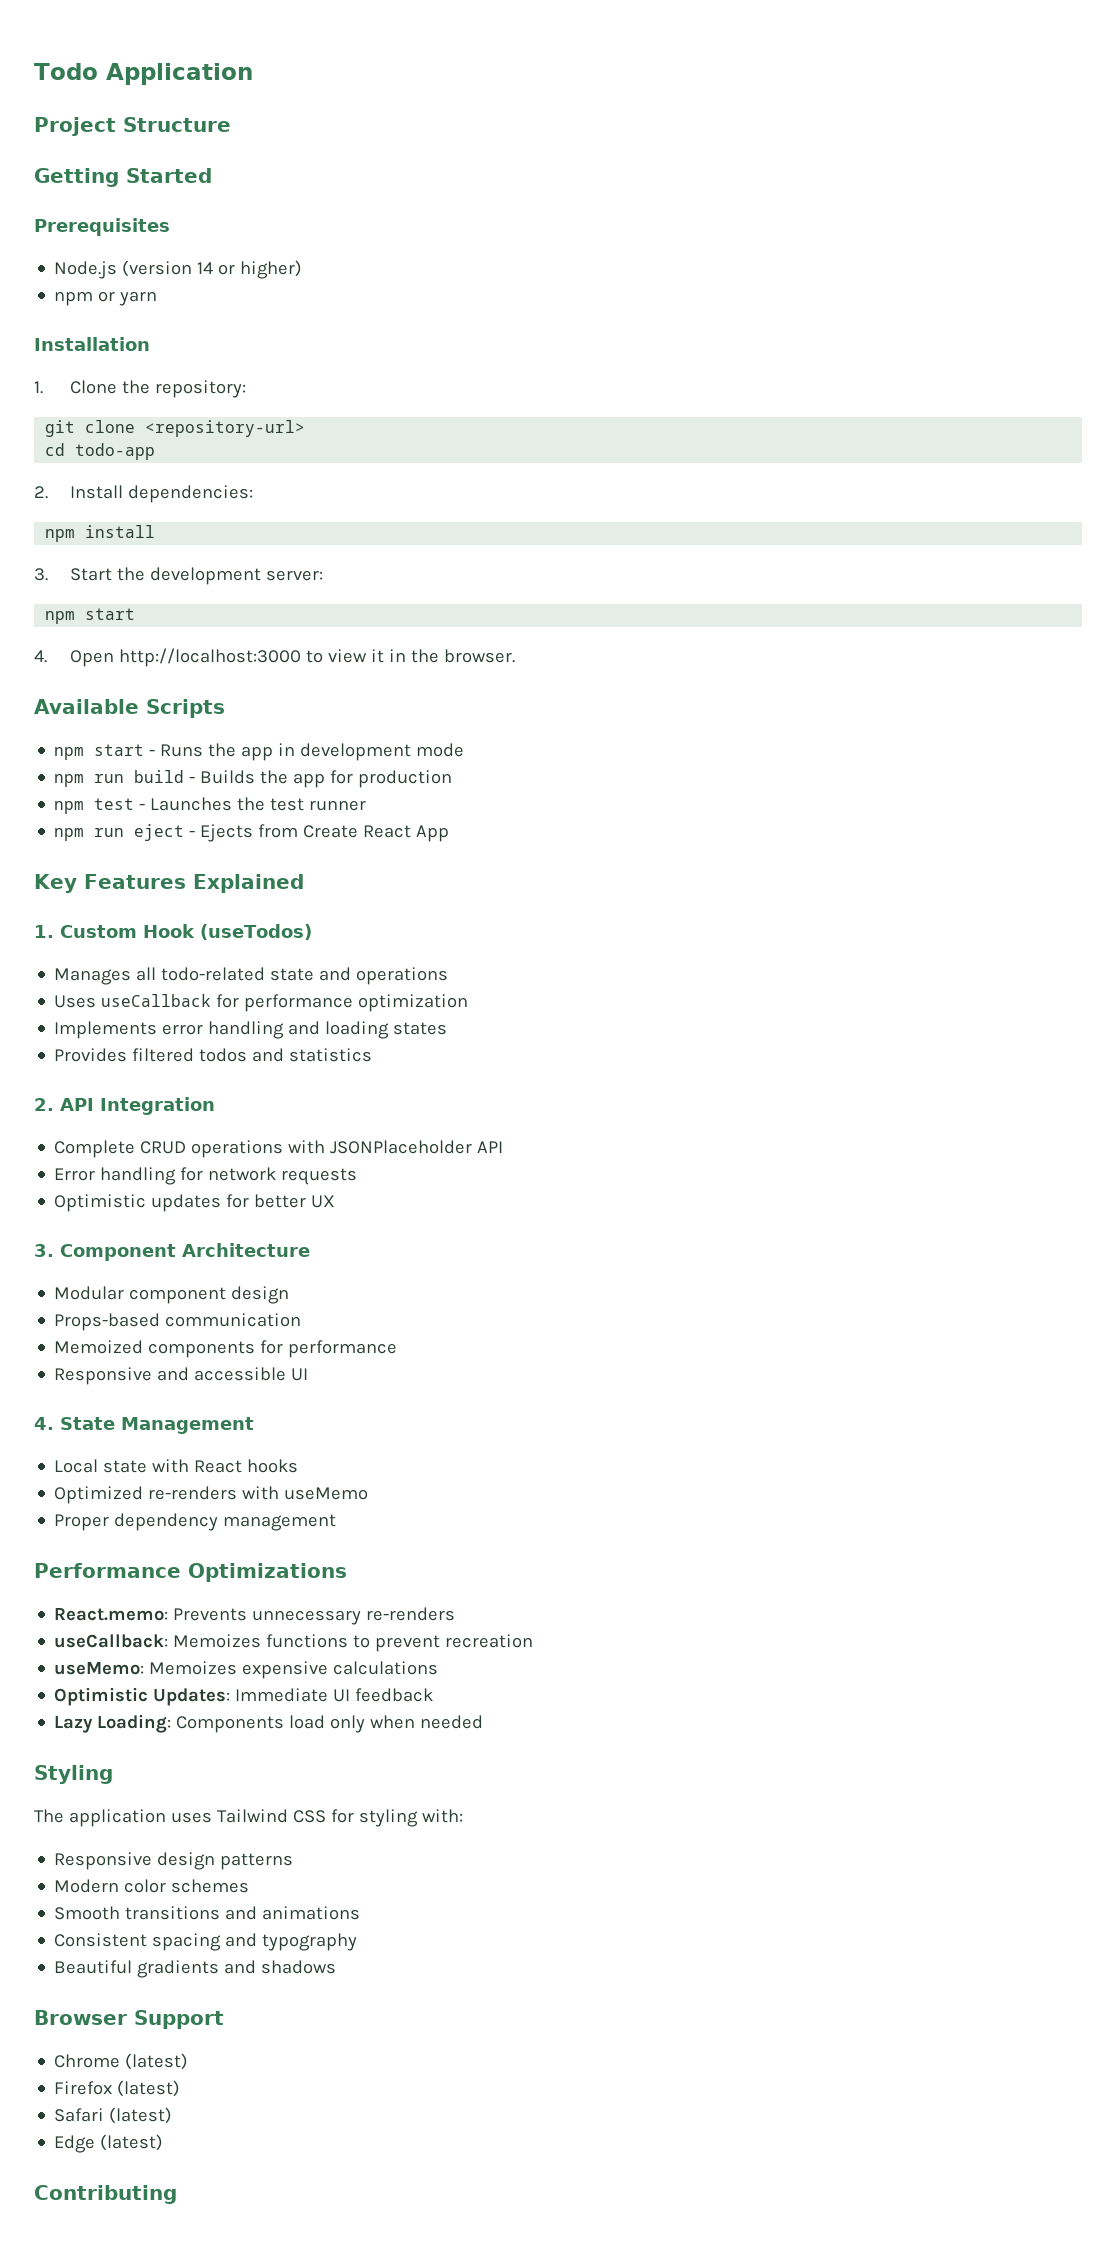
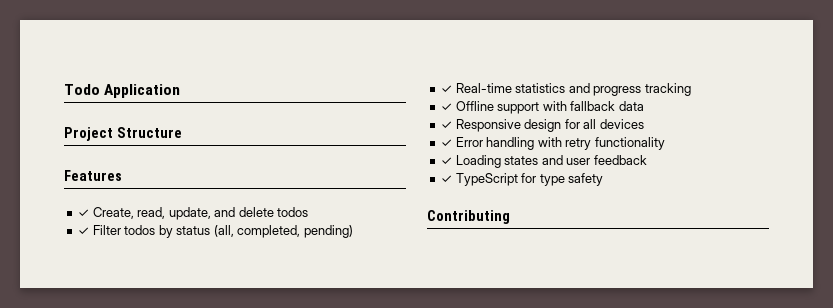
[34,168,212,187] [34,218,170,236] [54,260,303,279] [54,291,158,306] [34,337,150,351] [34,380,247,398] [45,420,306,437] [45,443,156,460] [34,485,254,503] [45,525,156,542] [34,567,324,585] [45,608,136,624] [34,648,516,667] [34,699,225,718] [54,743,465,761] [54,770,453,788] [54,797,367,814] [54,824,450,842] [34,874,304,893] [34,924,312,940] [54,967,449,985] [54,994,469,1012] [54,1021,448,1039] [54,1048,373,1062] [34,1097,215,1115] [54,1140,504,1158] [54,1167,358,1185] [54,1194,336,1212] [34,1243,310,1261] [54,1286,290,1304] [54,1313,302,1331] [54,1340,398,1358] [54,1367,309,1385] [34,1417,254,1434] [54,1459,299,1473] [54,1486,369,1504] [54,1513,337,1531] [34,1563,347,1582] [54,1607,456,1625] [54,1634,534,1652] [54,1661,439,1679] [54,1687,434,1706] [54,1714,484,1733] [34,1765,113,1784] [34,1809,463,1827] [54,1852,294,1870] [54,1879,250,1893] [54,1906,361,1920] [54,1933,358,1951] [54,1960,337,1978] [34,2010,224,2029] [54,2053,189,2070] [54,2080,181,2097] [54,2107,173,2124] [54,2134,164,2153] Getting Started // Prerequisites // Node.js (version 14 or higher) // npm or yarn // Installation // 1. Clone the repository: // git clone <repository-url> // cd todo-app // 2. Install dependencies: // npm install // 3. Start the development server: // npm start // 4. Open http://localhost:3000 to view it in the browser. // Available Scripts // npm start - Runs the app in development mode // npm run build - Builds the app for production // npm test - Launches the test runner // npm run eject - Ejects from Create React App // Key Features Explained // 1. Custom Hook (useTodos) // Manages all todo-related state and operations // Uses useCallback for performance optimization // Implements error handling and loading states // Provides filtered todos and statistics // 2. API Integration // Complete CRUD operations with JSONPlaceholder API // Error handling for network requests // Optimistic updates for better UX // 3. Component Architecture // Modular component design // Props-based communication // Memoized components for performance // Responsive and accessible UI // 4. State Management // Local state with React hooks // Optimized re-renders with useMemo // Proper dependency management // Performance Optimizations // React.memo: Prevents unnecessary re-renders // useCallback: Memoizes functions to prevent recreation // useMemo: Memoizes expensive calculations // Optimistic Updates: Immediate UI feedback // Lazy Loading: Components load only when needed // Styling // The application uses Tailwind CSS for styling with: // Responsive design patterns // Modern color schemes // Smooth transitions and animations // Consistent spacing and typography // Beautiful gradients and shadows // Browser Support // Chrome (latest) // Firefox (latest) // Safari (latest) // Edge (latest) -> [64,170,122,181] [78,207,309,220] [78,225,353,238] [441,83,691,96] [441,101,644,114] [441,119,644,132] [441,137,665,150] [441,155,647,168] [441,173,604,186] Features // ✓ Create, read, update, and delete todos // ✓ Filter todos by status (all, completed, pending) // ✓ Real-time statistics and progress tracking // ✓ Offline support with fallback data // ✓ Responsive design for all devices // ✓ Error handling with retry functionality // ✓ Loading states and user feedback // ✓ TypeScript for type safety

